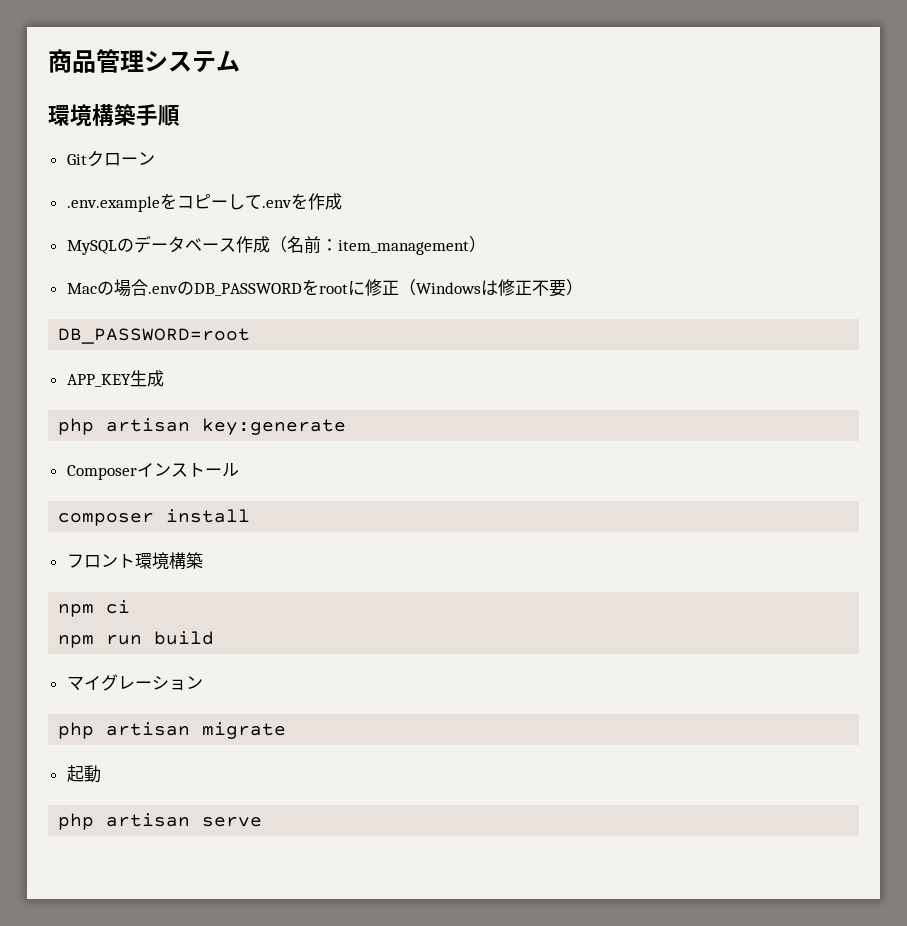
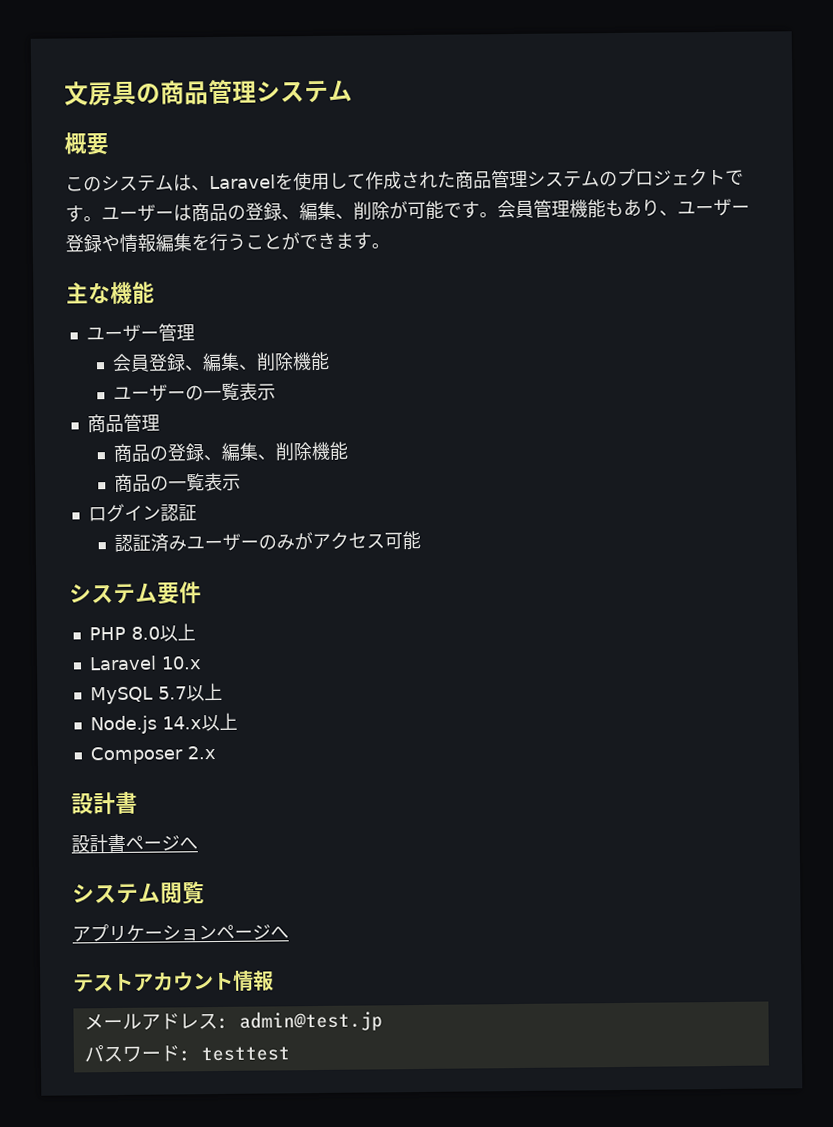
(48, 61) none -> [64,81,161,107] 文房具の
[48,104,180,126] [66,150,155,167] [66,193,342,212] [66,235,486,255] [66,279,583,297] [58,328,251,344] [66,370,164,387] [58,418,347,435] [66,463,239,480] [58,509,251,526] [66,552,203,570] [58,600,131,617] [58,631,215,648] [66,674,203,691] [58,722,287,739] [66,765,101,783] [58,813,263,830] 環境構築手順 // Gitクローン // .env.exampleをコピーして.envを作成 // MySQLのデータベース作成（名前：item_management） // Macの場合.envのDB_PASSWORDをrootに修正（Windowsは修正不要） // DB_PASSWORD=root // APP_KEY生成 // php artisan key:generate // Composerインストール // composer install // フロント環境構築 // npm ci // npm run build // マイグレーション // php artisan migrate // 起動 // php artisan serve -> [64,132,109,156] [65,168,744,192] [65,198,750,223] [65,232,390,253] [66,281,155,305] [85,323,195,342] [112,351,331,373] [113,382,277,402] [86,413,160,433] [113,441,349,463] [114,472,242,493] [87,503,197,523] [114,530,422,553] [69,581,202,605] [88,623,196,642] [88,655,202,671] [89,682,223,705] [89,712,238,735] [89,746,216,765] [71,791,138,815] [71,833,198,853] [72,881,205,905] [72,924,289,942] [73,970,274,993] [83,1010,383,1032] [83,1045,290,1063] 概要 // このシステムは、Laravelを使用して作成された商品管理システムのプロジェクトです。ユーザーは商品の登録、編集、削除が可能です。会員管理機能もあり、ユーザー登録や情報編集を行うことができます。 // 主な機能 // ユーザー管理 // 会員登録、編集、削除機能 // ユーザーの一覧表示 // 商品管理 // 商品の登録、編集、削除機能 // 商品の一覧表示 // ログイン認証 // 認証済みユーザーのみがアクセス可能 // システム要件 // PHP 8.0以上 // Laravel 10.x // MySQL 5.7以上 // Node.js 14.x以上 // Composer 2.x // 設計書 // 設計書ページへ // システム閲覧 // アプリケーションページへ // テストアカウント情報 // メールアドレス: admin@test.jp // パスワード: testtest

